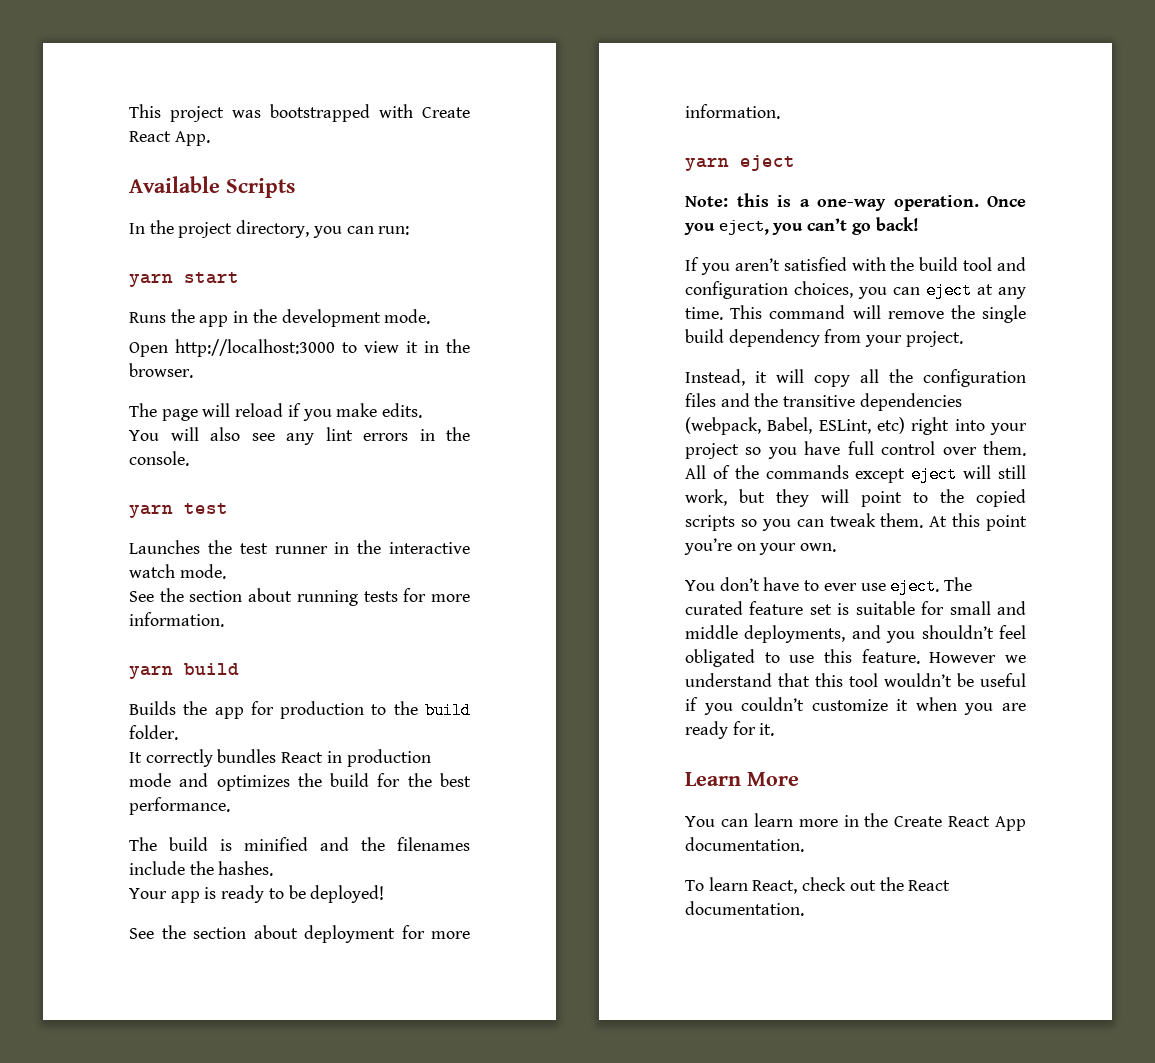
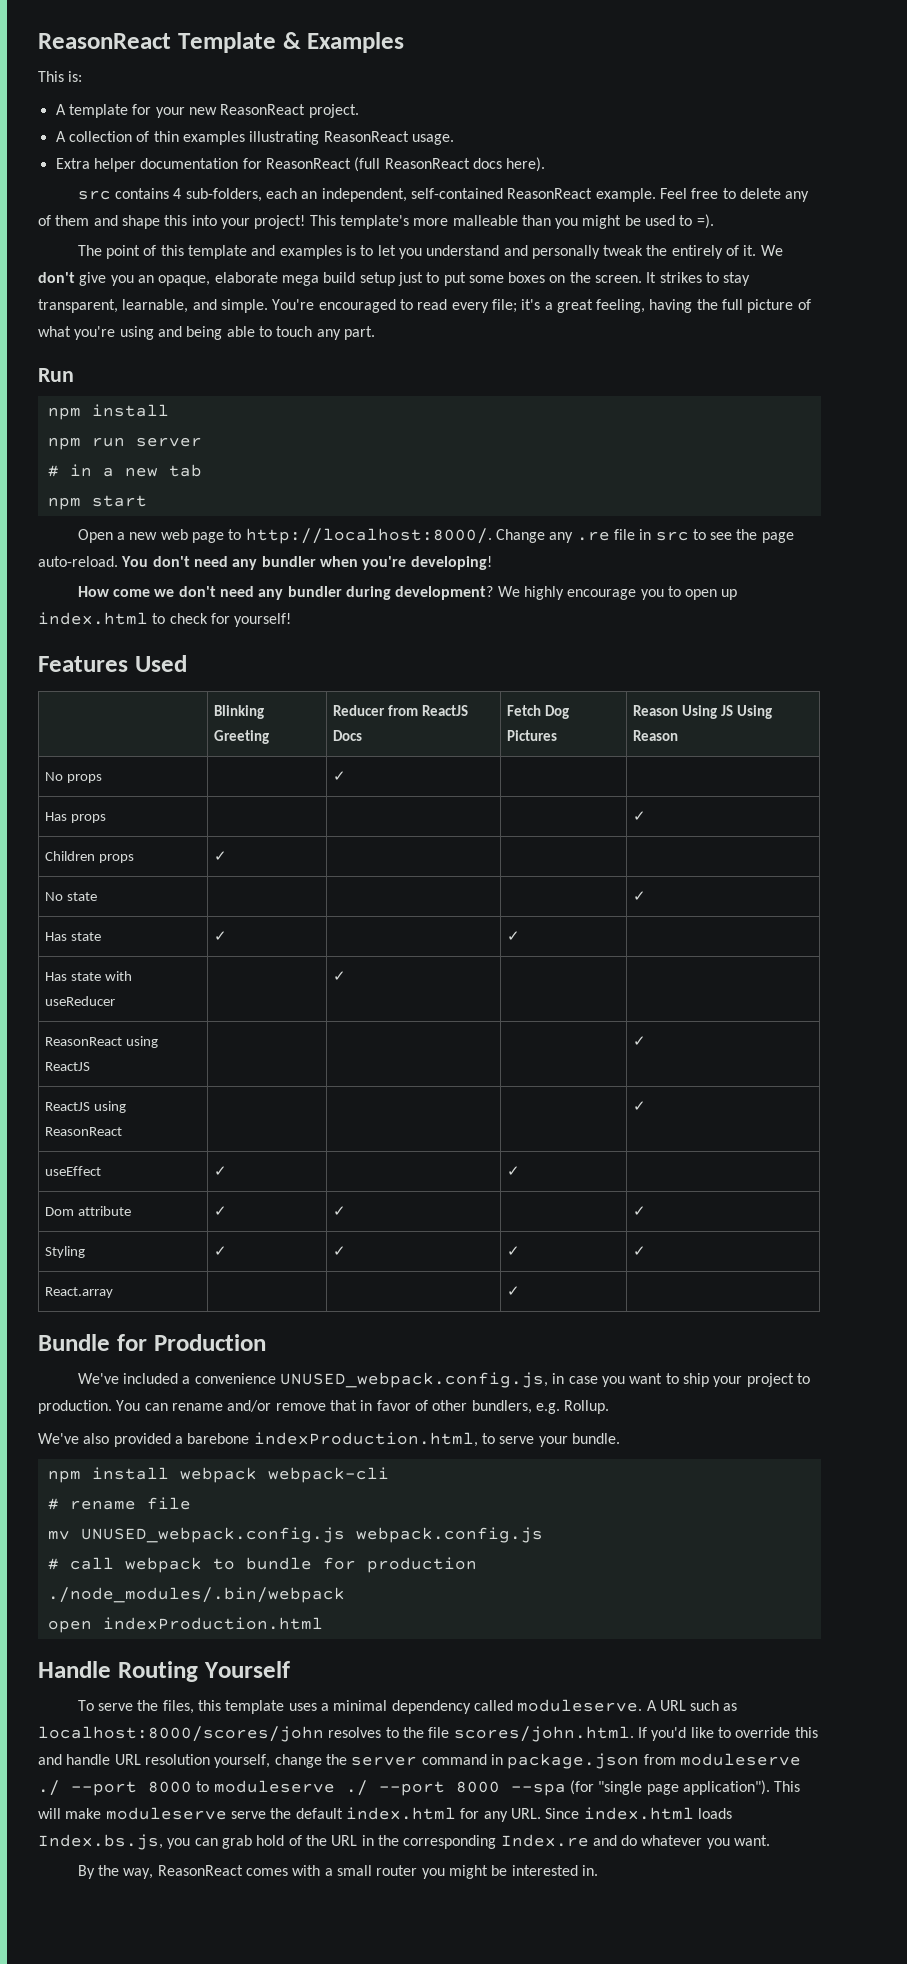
[129,104,470,122] [129,131,210,146] [129,176,295,198] [129,220,410,238] [129,272,239,287] [129,309,431,327] [129,339,470,357] [129,363,193,378] [129,403,423,421] [129,427,470,445] [129,451,189,466] [129,503,228,518] [129,540,470,554] [129,564,226,579] [129,588,471,606] [129,612,224,627] [129,663,239,679] [129,701,471,719] [129,725,178,740] [129,749,431,767] [129,773,471,791] [129,797,230,815] [129,837,470,851] [129,861,274,876] [129,885,385,903] [129,925,470,943] [685,104,780,119] [685,155,795,171] [685,193,1026,211] [684,217,919,235] [685,257,1026,275] [685,281,1026,299] [685,305,1026,323] [685,329,963,347] [685,369,1026,387] [685,393,962,411] [685,417,1027,435] [685,441,1026,459] [685,465,1026,483] [685,489,1026,507] [685,513,1027,531] [684,538,837,555] [685,577,973,595] [685,601,1026,615] [685,625,1026,643] [685,649,1026,667] [685,673,1026,687] [685,697,1026,715] [685,721,775,739] [685,772,799,786] [685,813,1026,831] [685,837,804,852] [685,877,951,894] [685,901,804,916] This project was bootstrapped with Create React App. // Available Scripts // In the project directory, you can run: // yarn start // Runs the app in the development mode. // Open http://localhost:3000 to view it in the browser. // The page will reload if you make edits. // You will also see any lint errors in the console. // yarn test // Launches the test runner in the interactive watch mode. // See the section about running tests for more information. // yarn build // Builds the app for production to the build folder. // It correctly bundles React in production mode and optimizes the build for the best performance. // The build is minified and the filenames include the hashes. // Your app is ready to be deployed! // See the section about deployment for more information. // yarn eject // Note: this is a one-way operation. Once you eject, you can’t go back! // If you aren’t satisfied with the build tool and configuration choices, you can eject at any time. This command will remove the single build dependency from your project. // Instead, it will copy all the configuration files and the transitive dependencies (webpack, Babel, ESLint, etc) right into your project so you have full control over them. All of the commands except eject will still work, but they will point to the copied scripts so you can tweak them. At this point you’re on your own. // You don’t have to ever use eject. The curated feature set is suitable for small and middle deployments, and you shouldn’t feel obligated to use this feature. However we understand that this tool wouldn’t be useful if you couldn’t customize it when you are ready for it. // Learn More // You can learn more in the Create React App documentation. // To learn React, check out the React documentation. -> [38,32,405,53] [38,71,83,82] [55,104,359,118] [55,131,454,145] [55,157,546,172] [77,188,810,202] [38,214,714,229] [77,245,783,259] [38,272,751,286] [38,299,811,313] [38,326,375,340] [38,368,74,382] [47,404,169,420] [47,437,202,450] [47,464,202,477] [47,495,147,510] [77,528,794,544] [38,556,492,570] [77,586,738,600] [38,612,292,627] [38,655,187,672] [213,705,264,719] [213,730,269,744] [332,705,468,716] [332,730,362,741] [506,705,569,719] [506,730,557,741] [632,705,772,719] [632,730,678,741] [44,772,102,783] [332,771,346,781] [44,812,106,823] [632,811,646,821] [44,851,134,863] [213,851,227,861] [44,892,97,901] [632,891,646,901] [44,932,101,941] [213,931,227,941] [506,931,520,941] [44,971,132,981] [44,996,115,1006] [332,971,346,981] [44,1036,158,1048] [44,1062,90,1071] [632,1036,646,1046] [44,1101,126,1113] [44,1127,122,1136] [632,1101,646,1111] [44,1166,101,1176] [213,1166,227,1176] [506,1166,520,1176] [44,1206,131,1216] [213,1206,227,1216] [332,1206,346,1216] [632,1206,646,1216] [44,1246,85,1258] [213,1246,227,1256] [332,1246,346,1256] [506,1246,520,1256] [632,1246,646,1256] [44,1287,113,1298] [506,1286,520,1296] [38,1334,266,1351] [77,1372,810,1388] [38,1400,610,1414] [38,1432,620,1447] [47,1467,389,1483] [47,1497,191,1510] [47,1527,543,1543] [47,1557,477,1573] [47,1587,345,1603] [47,1617,323,1633] [38,1661,290,1682] [77,1699,738,1714] [38,1726,818,1742] [38,1753,801,1769] [38,1780,801,1796] [38,1807,732,1822] [38,1834,771,1850] [77,1865,598,1879] ReasonReact Template & Examples // This is: // A template for your new ReasonReact project. // A collection of thin examples illustrating ReasonReact usage. // Extra helper documentation for ReasonReact (full ReasonReact docs here). // src contains 4 sub-folders, each an independent, self-contained ReasonReact example. Feel free to delete any of them and shape this into your project! This template's more malleable than you might be used to =). // The point of this template and examples is to let you understand and personally tweak the entirely of it. We don't give you an opaque, elaborate mega build setup just to put some boxes on the screen. It strikes to stay transparent, learnable, and simple. You're encouraged to read every file; it's a great feeling, having the full picture of what you're using and being able to touch any part. // Run // npm install // npm run server // # in a new tab // npm start // Open a new web page to http://localhost:8000/. Change any .re file in src to see the page auto-reload. You don't need any bundler when you're developing! // How come we don't need any bundler during development? We highly encourage you to open up index.html to check for yourself! // Features Used // | Blinking Greeting | Reducer from ReactJS Docs | Fetch Dog Pictures | Reason Using JS Using Reason // No props | | ✓ | | // Has props | | | | ✓ // Children props | ✓ | | | // No state | | | | ✓ // Has state | ✓ | | ✓ | // Has state with useReducer | | ✓ | | // ReasonReact using ReactJS | | | | ✓ // ReactJS using ReasonReact | | | | ✓ // useEffect | ✓ | | ✓ | // Dom attribute | ✓ | ✓ | | ✓ // Styling | ✓ | ✓ | ✓ | ✓ // React.array | | | ✓ | // Bundle for Production // We've included a convenience UNUSED_webpack.config.js, in case you want to ship your project to production. You can rename and/or remove that in favor of other bundlers, e.g. Rollup. // We've also provided a barebone indexProduction.html, to serve your bundle. // npm install webpack webpack-cli // # rename file // mv UNUSED_webpack.config.js webpack.config.js // # call webpack to bundle for production // ./node_modules/.bin/webpack // open indexProduction.html // Handle Routing Yourself // To serve the files, this template uses a minimal dependency called moduleserve. A URL such as localhost:8000/scores/john resolves to the file scores/john.html. If you'd like to override this and handle URL resolution yourself, change the server command in package.json from moduleserve ./ --port 8000 to moduleserve ./ --port 8000 --spa (for "single page application"). This will make moduleserve serve the default index.html for any URL. Since index.html loads Index.bs.js, you can grab hold of the URL in the corresponding Index.re and do whatever you want. // By the way, ReasonReact comes with a small router you might be interested in.

